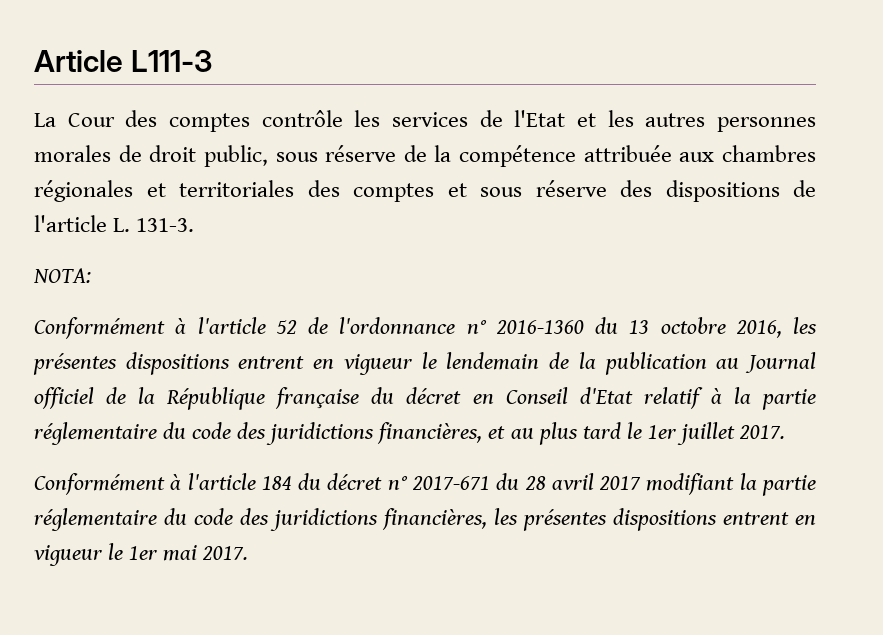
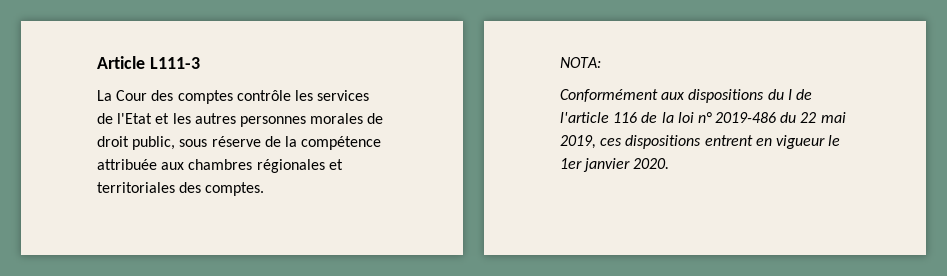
[353,180,816,202] [34,215,195,232] [33,268,91,283] [34,317,817,339] [33,352,817,375] [34,387,817,410] [34,422,785,445] [34,473,817,496] [34,508,607,531] comptes et sous réserve des dispositions de l'article L. 131-3. // NOTA: // Conformément à l'article 52 de l'ordonnance n° 2016-1360 du 13 octobre 2016, les présentes dispositions entrent en vigueur le lendemain de la publication au Journal officiel de la République française du décret en Conseil d'Etat relatif à la partie réglementaire du code des juridictions financières, et au plus tard le 1er juillet 2017. // Conformément à l'article 184 du décret n° 2017-671 du 28 avril 2017 modifiant la partie réglementaire du code des juridictions financières, les présentes -> [205,182,265,196] [560,57,601,68] [560,89,812,103] [560,112,846,123] [560,135,623,149] comptes. // NOTA: // Conformément aux dispositions du I de l'article 116 de la loi n° 2019-486 du 22 mai 2019, ces
[163,545,249,561] mai 2017. -> [583,158,670,172] janvier 2020.

